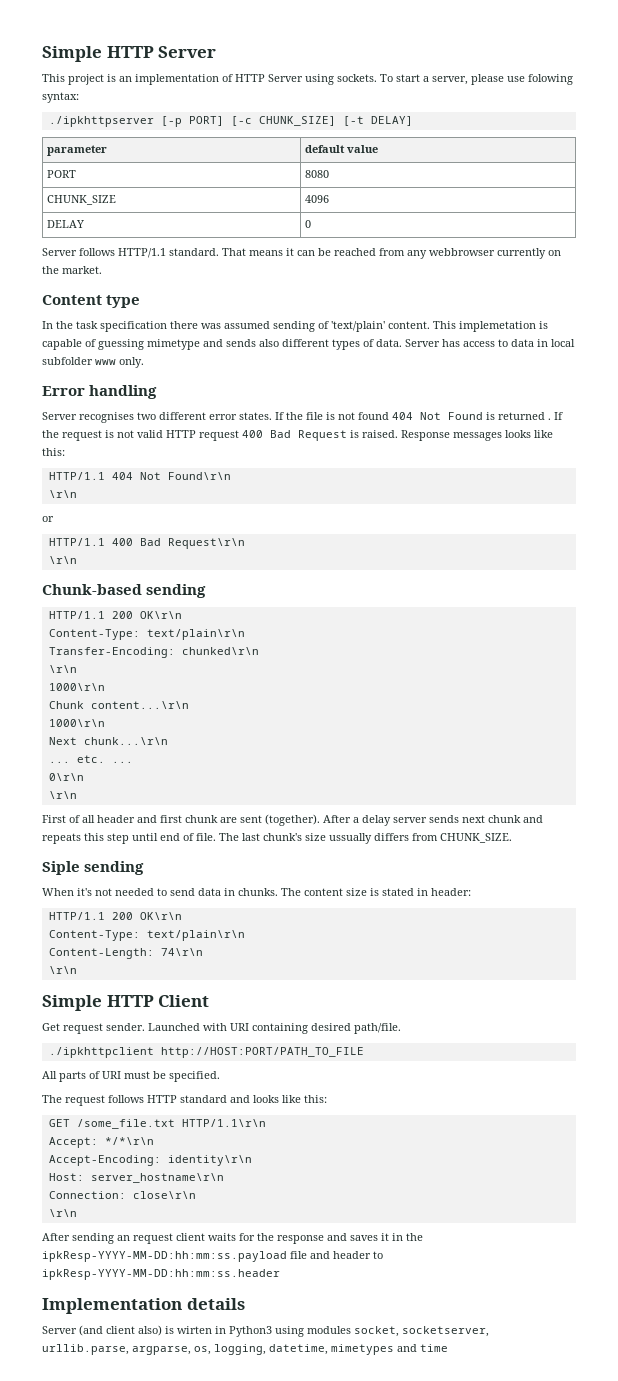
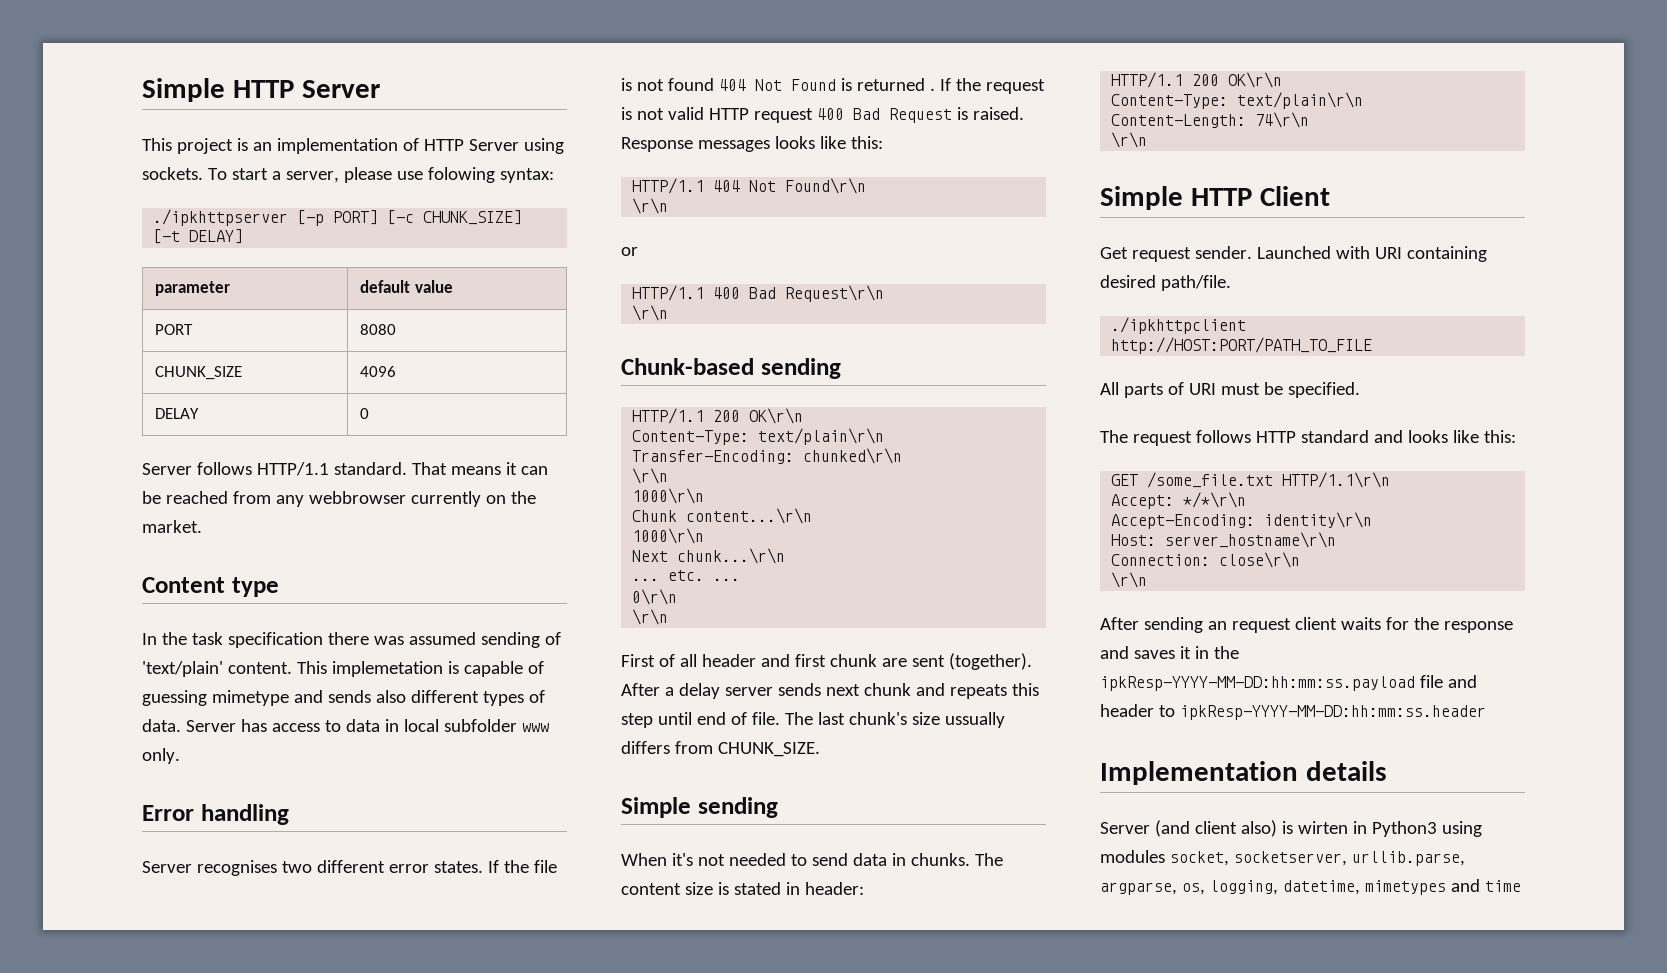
[42,861,80,875] Siple -> [621,797,691,818] Simple

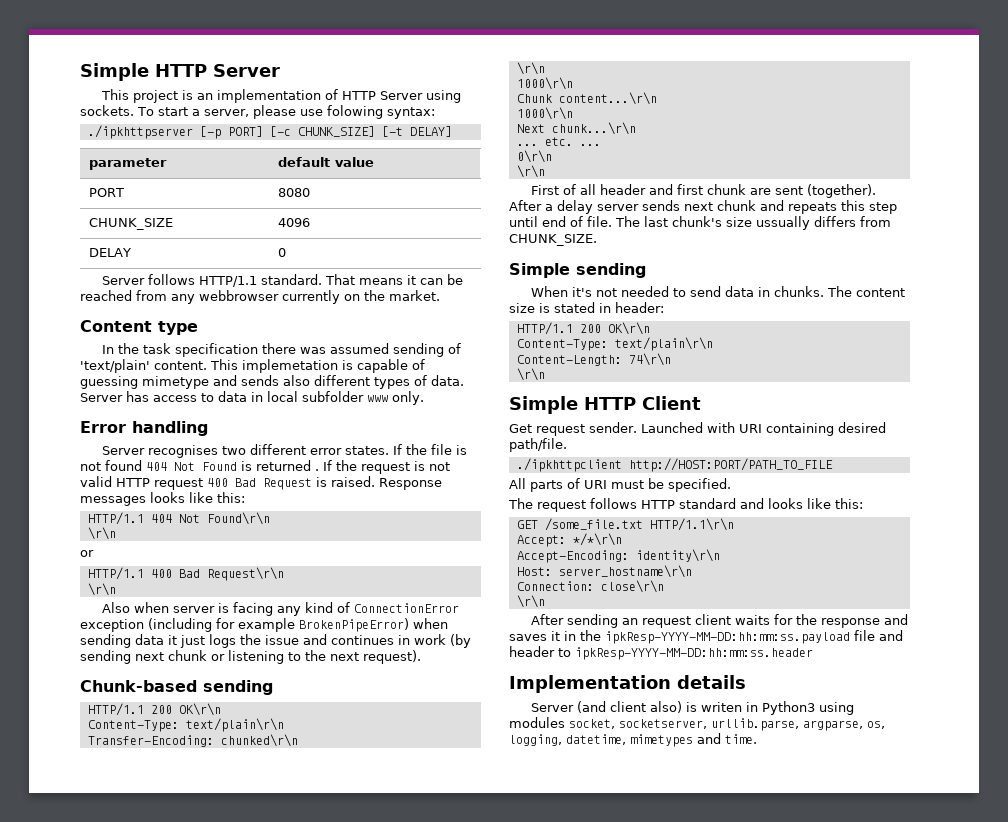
(669, 313) none -> [102,602,460,616] [80,618,448,632] [80,634,471,648] [80,650,421,664] // Also when server is facing any kind of ConnectionError exception (including for example BrokenPipeError) when sending data it just logs the issue and continues in work (by sending next chunk or listening to the next request).
[1297,821,1348,834] wirten -> [701,702,743,712] writen
[1484,880,1521,892] time -> [725,734,757,744] time.

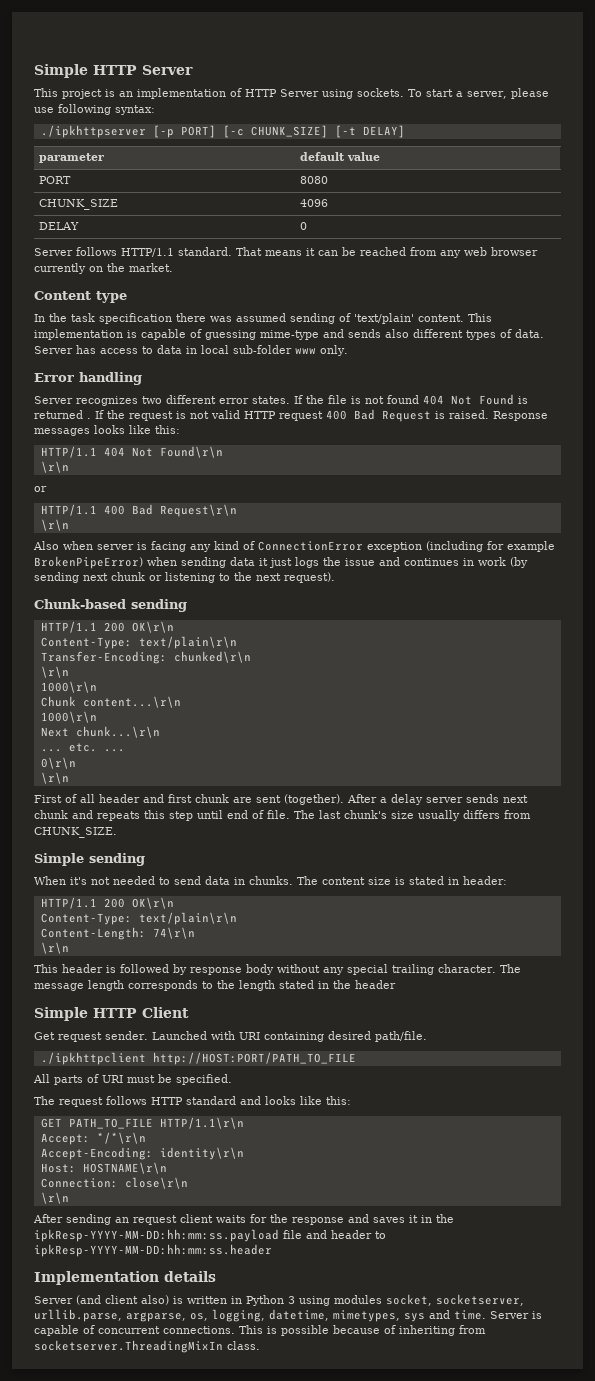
[326,105,383,119] folowing -> [58,104,111,115] following
[199,290,279,301] webbrowser -> [464,247,538,256] web browser
[242,359,338,373] implemetation -> [34,329,123,340] implementation
[142,376,209,389] mimetype -> [260,330,319,340] mime-type
[302,391,364,402] subfolder -> [233,345,292,354] sub-folder
[148,445,219,458] recognises -> [76,396,138,406] recognizes
[756,216,810,230] ussually -> [418,810,460,821] usually
(545, 374) none -> [34,964,521,975] [34,980,396,991] // This header is followed by response body without any special trailing character. The message length corresponds to the length stated in the header
[544,518,643,531] /some_file.txt -> [68,1118,153,1129] PATH_TO_FILE
[558,565,692,578] server_hostname\r\n -> [82,1162,167,1174] HOSTNAME\r\n
[701,701,816,715] writen in Python3 -> [187,1295,295,1306] written in Python 3
[630,733,757,747] mimetypes and time. -> [333,1310,542,1322] [34,1325,486,1336] [34,1340,260,1353] mimetypes, sys and time. Server is capable of concurrent connections. This is possible because of inheriting from socketserver.ThreadingMixIn class.

